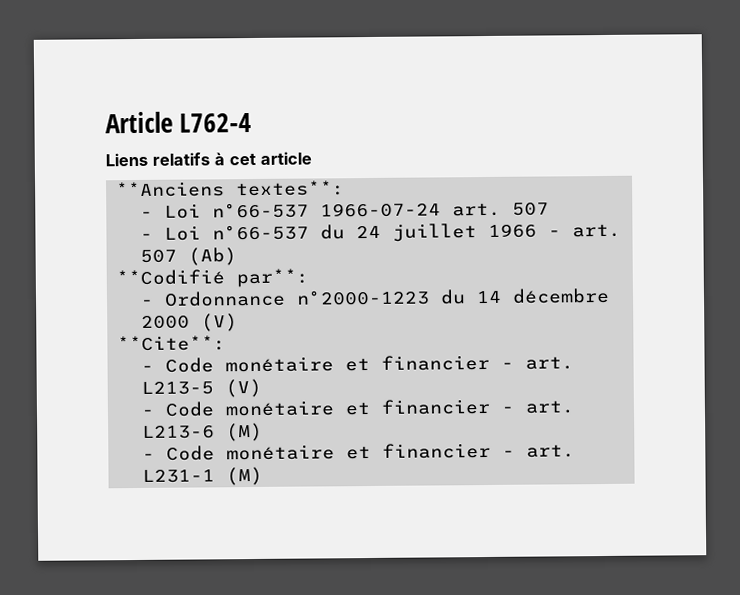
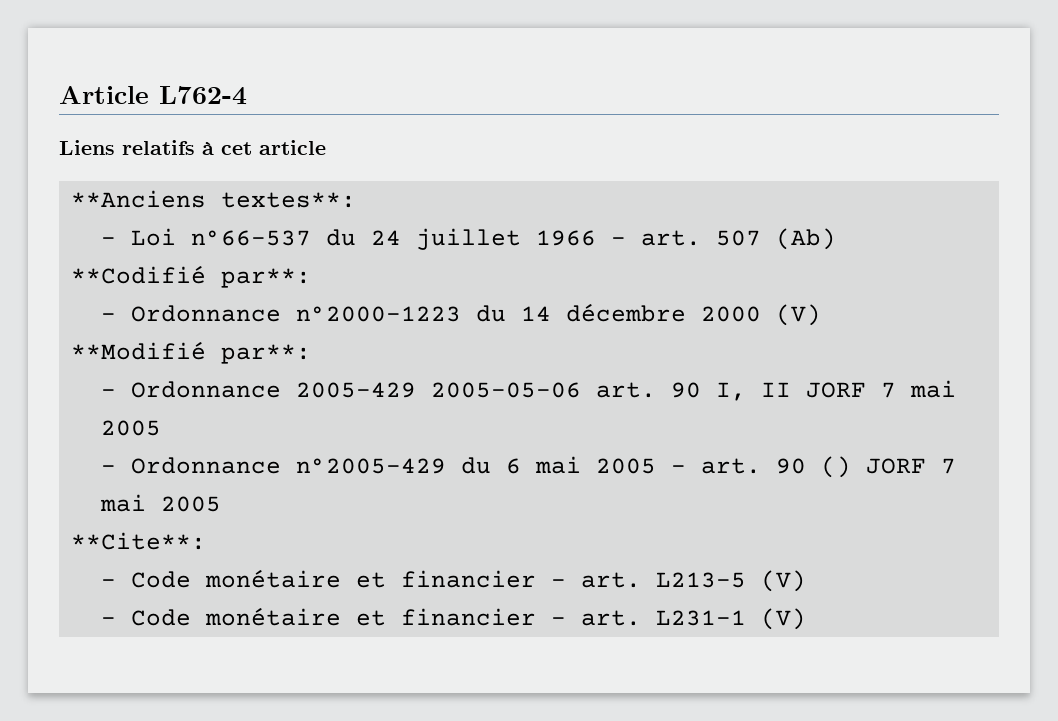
[139,202,549,219] // - Loi n°66-537 1966-07-24 art. 507 -> (357, 200) none
(238, 322) none -> [71,341,312,364] [101,380,957,401] [101,420,162,436] [101,456,957,478] [100,494,222,512] // **Modifié par**: // - Ordonnance 2005-429 2005-05-06 art. 90 I, II JORF 7 mai 2005 // - Ordonnance n°2005-429 du 6 mai 2005 - art. 90 () JORF 7 mai 2005
[140,398,574,417] [141,422,263,442] // - Code monétaire et financier - art. L213-6 (M) -> (807, 581) none
[225,466,263,486] (M) -> [761,608,807,630] (V)

